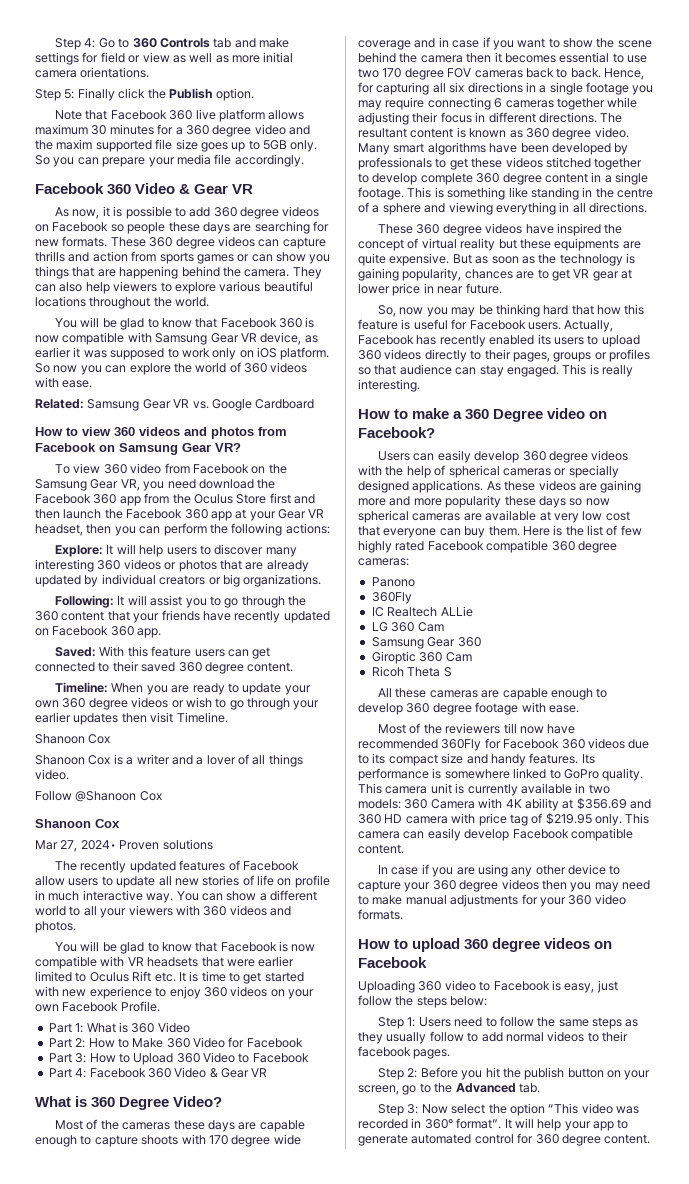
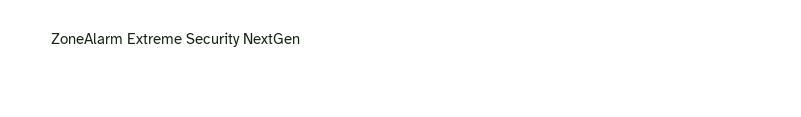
[55,38,290,50] [35,52,294,65] [35,67,150,78] [35,88,255,101] [55,109,305,122] [35,124,310,137] [35,139,318,152] [35,154,304,167] [35,183,254,194] [55,206,320,219] [35,221,329,234] [35,236,326,249] [35,251,331,264] [35,266,322,279] [35,281,313,294] [35,296,210,309] [55,317,315,330] [35,332,318,345] [35,347,330,360] [35,362,308,375] [35,377,93,388] [35,399,315,411] [35,427,287,439] [35,443,241,455] [55,463,287,474] [35,479,276,491] [35,493,315,506] [35,509,325,521] [35,523,330,536] [55,544,297,557] [35,559,309,572] [35,574,322,587] [55,595,307,608] [35,610,330,623] [35,626,162,638] [55,646,271,659] [35,661,294,674] [55,682,311,695] [35,697,320,710] [35,712,228,725] [35,734,111,744] [35,754,303,767] [35,769,69,780] [35,791,162,802] [35,819,120,828] [35,839,213,852] [55,860,299,873] [35,875,330,888] [35,890,317,903] [35,905,291,918] [35,921,76,933] [55,941,316,954] [35,956,295,969] [35,971,304,984] [35,986,314,999] [35,1001,160,1012] [48,1022,190,1033] [48,1037,303,1048] [48,1052,309,1065] [48,1067,268,1078] [35,1096,223,1110] [55,1119,305,1132] [35,1134,301,1147] [358,37,652,50] [358,52,647,63] [358,68,644,80] [358,82,654,95] [358,97,638,110] [358,112,623,125] [358,127,629,140] [358,142,629,155] [358,157,643,170] [358,172,648,185] [358,187,653,200] [358,202,647,215] [378,223,623,236] [358,238,641,251] [358,253,635,266] [358,268,632,281] [358,283,502,296] [378,304,645,317] [358,319,614,332] [358,334,640,347] [358,349,650,362] [358,364,633,377] [358,379,420,392] [358,408,608,422] [358,427,435,438] [378,450,629,463] [358,465,619,478] [358,480,642,493] [358,495,610,508] [358,510,630,523] [358,525,642,538] [358,540,617,553] [358,558,409,566] [371,577,415,587] [371,592,412,604] [371,606,473,617] [371,622,444,632] [371,637,481,649] [371,651,472,664] [371,666,452,677] [378,688,608,700] [358,702,579,715] [378,723,576,734] [358,738,650,751] [358,753,595,766] [358,768,644,781] [358,783,610,796] [358,798,651,811] [358,813,650,826] [358,828,633,841] [358,844,404,854] [378,864,621,877] [358,879,650,892] [358,894,626,907] [358,909,403,920] [358,938,613,952] [358,957,427,968] [358,980,618,993] [358,995,488,1008] [378,1016,639,1029] [358,1031,628,1044] [358,1046,451,1059] [378,1067,651,1080] [358,1083,540,1095] [378,1103,640,1116] [358,1118,629,1131] [358,1133,651,1146] Step 4: Go to 360 Controls tab and make settings for field or view as well as more initial camera orientations. // Step 5: Finally click the Publish option. // Note that Facebook 360 live platform allows maximum 30 minutes for a 360 degree video and the maxim supported file size goes up to 5GB only. So you can prepare your media file accordingly. // Facebook 360 Video & Gear VR // As now, it is possible to add 360 degree videos on Facebook so people these days are searching for new formats. These 360 degree videos can capture thrills and action from sports games or can show you things that are happening behind the camera. They can also help viewers to explore various beautiful locations throughout the world. // You will be glad to know that Facebook 360 is now compatible with Samsung Gear VR device, as earlier it was supposed to work only on iOS platform. So now you can explore the world of 360 videos with ease. // Related: Samsung Gear VR vs. Google Cardboard // How to view 360 videos and photos from Facebook on Samsung Gear VR? // To view 360 video from Facebook on the Samsung Gear VR, you need download the Facebook 360 app from the Oculus Store first and then launch the Facebook 360 app at your Gear VR headset, then you can perform the following actions: // Explore: It will help users to discover many interesting 360 videos or photos that are already updated by individual creators or big organizations. // Following: It will assist you to go through the 360 content that your friends have recently updated on Facebook 360 app. // Saved: With this feature users can get connected to their saved 360 degree content. // Timeline: When you are ready to update your own 360 degree videos or wish to go through your earlier updates then visit Timeline. // Shanoon Cox // Shanoon Cox is a writer and a lover of all things video. // Follow @Shanoon Cox // Shanoon Cox // Mar 27, 2024• Proven solutions // The recently updated features of Facebook allow users to update all new stories of life on profile in much interactive way. You can show a different world to all your viewers with 360 videos and photos. // You will be glad to know that Facebook is now compatible with VR headsets that were earlier limited to Oculus Rift etc. It is time to get started with new experience to enjoy 360 videos on your own Facebook Profile. // Part 1: What is 360 Video // Part 2: How to Make 360 Video for Facebook // Part 3: How to Upload 360 Video to Facebook // Part 4: Facebook 360 Video & Gear VR // What is 360 Degree Video? // Most of the cameras these days are capable enough to capture shoots with 170 degree wide coverage and in case if you want to show the scene behind the camera then it becomes essential to use two 170 degree FOV cameras back to back. Hence, for capturing all six directions in a single footage you may require connecting 6 cameras together while adjusting their focus in different directions. The resultant content is known as 360 degree video. Many smart algorithms have been developed by professionals to get these videos stitched together to develop complete 360 degree content in a single footage. This is something like standing in the centre of a sphere and viewing everything in all directions. // These 360 degree videos have inspired the concept of virtual reality but these equipments are quite expensive. But as soon as the technology is gaining popularity, chances are to get VR gear at lower price in near future. // So, now you may be thinking hard that how this feature is useful for Facebook users. Actually, Facebook has recently enabled its users to upload 360 videos directly to their pages, groups or profiles so that audience can stay engaged. This is really interesting. // How to make a 360 Degree video on Facebook? // Users can easily develop 360 degree videos with the help of spherical cameras or specially designed applications. As these videos are gaining more and more popularity these days so now spherical cameras are available at very low cost that everyone can buy them. Here is the list of few highly rated Facebook compatible 360 degree cameras: // Panono // 360Fly // IC Realtech ALLie // LG 360 Cam // Samsung Gear 360 // Giroptic 360 Cam // Ricoh Theta S // All these cameras are capable enough to develop 360 degree footage with ease. // Most of the reviewers till now have recommended 360Fly for Facebook 360 videos due to its compact size and handy features. Its performance is somewhere linked to GoPro quality. This camera unit is currently available in two models: 360 Camera with 4K ability at $356.69 and 360 HD camera with price tag of $219.95 only. This camera can easily develop Facebook compatible content. // In case if you are using any other device to capture your 360 degree videos then you may need to make manual adjustments for your 360 video formats. // How to upload 360 degree videos on Facebook // Uploading 360 video to Facebook is easy, just follow the steps below: // Step 1: Users need to follow the same steps as they usually follow to add normal videos to their facebook pages. // Step 2: Before you hit the publish button on your screen, go to the Advanced tab. // Step 3: Now select the option “This video was recorded in 360° format”. It will help your app to generate automated control for 360 degree content. -> [51,32,300,47] ZoneAlarm Extreme Security NextGen

